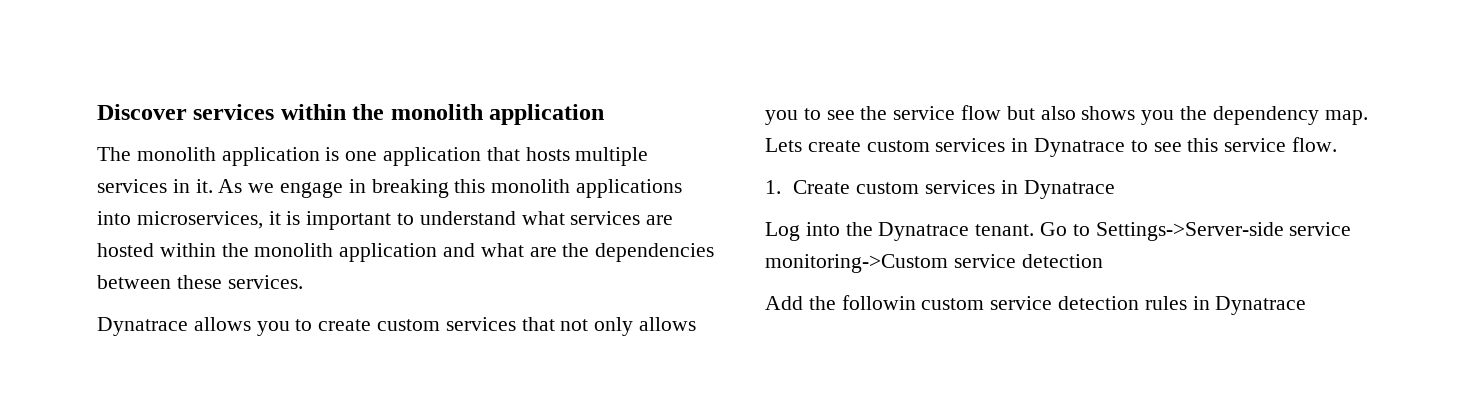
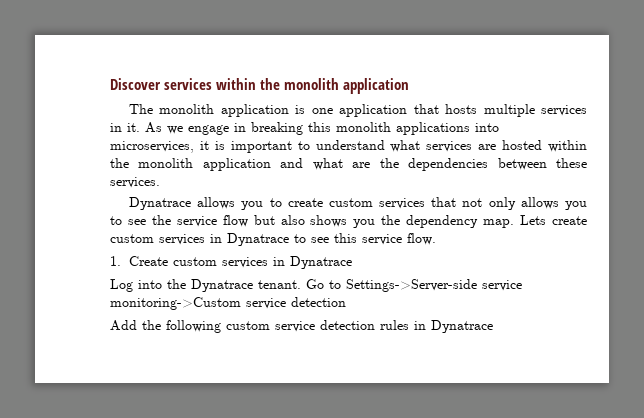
[841,295,916,310] followin -> [166,320,221,333] following

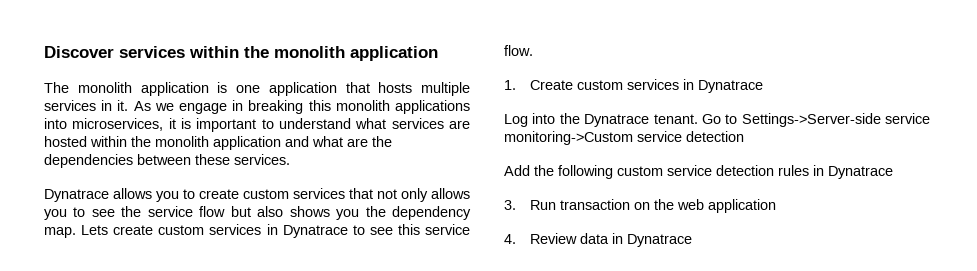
(493, 326) none -> [504,199,776,213] [504,233,692,247] // 3. Run transaction on the web application // 4. Review data in Dynatrace

